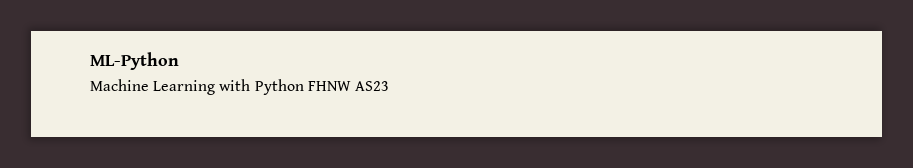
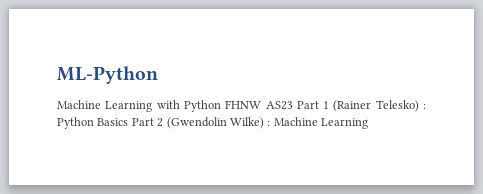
(389, 86) none -> [296,100,427,112] [57,117,368,129] Part 1 (Rainer Telesko) : Python Basics Part 2 (Gwendolin Wilke) : Machine Learning

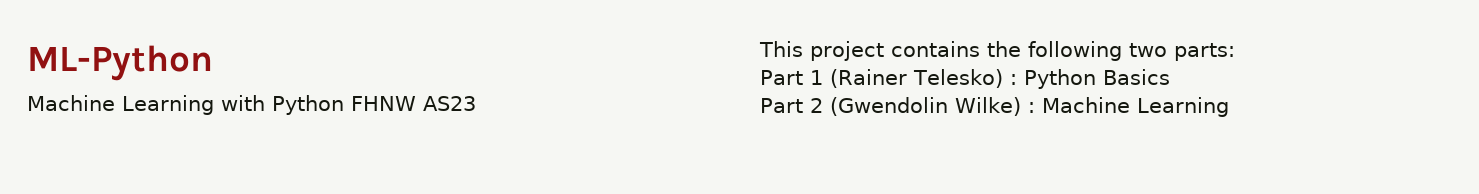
(293, 105) none -> [759,41,1235,61] // This project contains the following two parts: //
(129, 122) none -> (1170, 77) //

